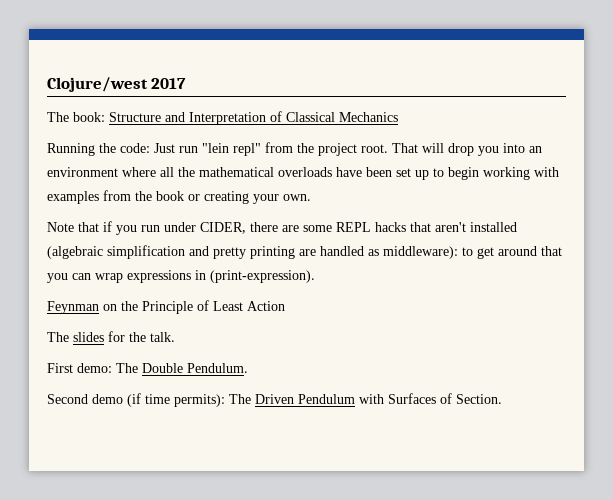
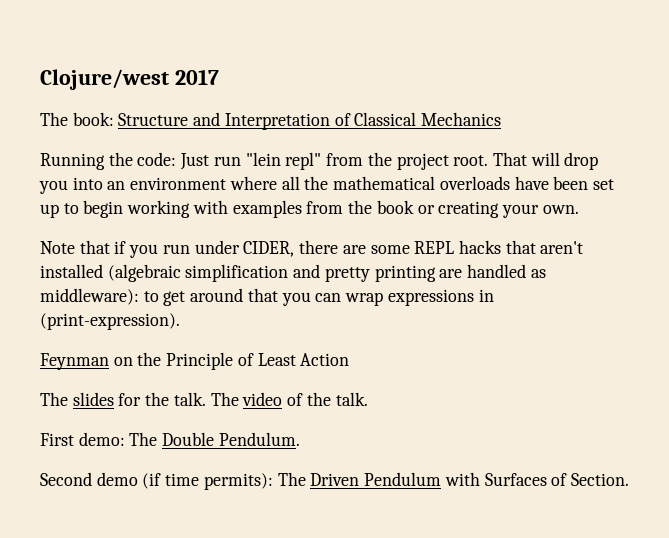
(175, 337) none -> [210,392,368,406] The video of the talk.

